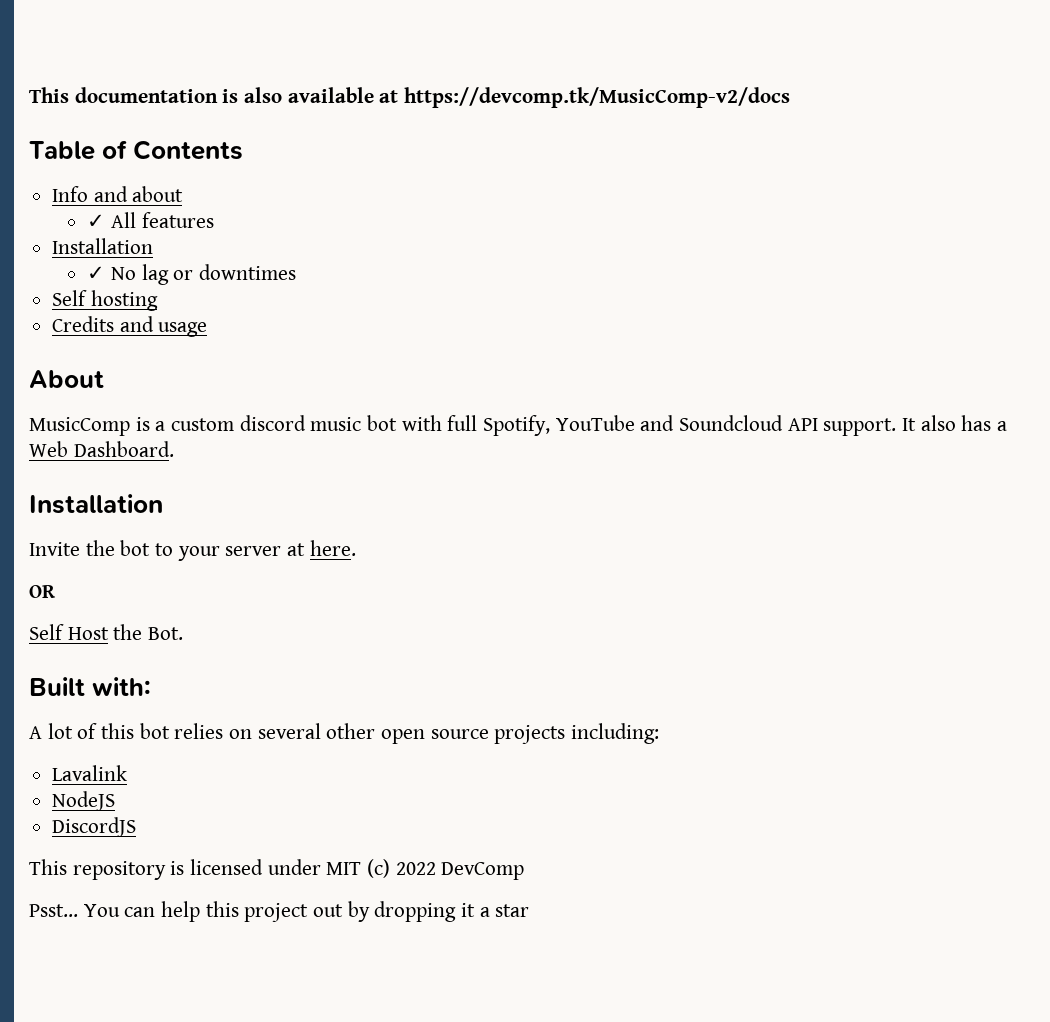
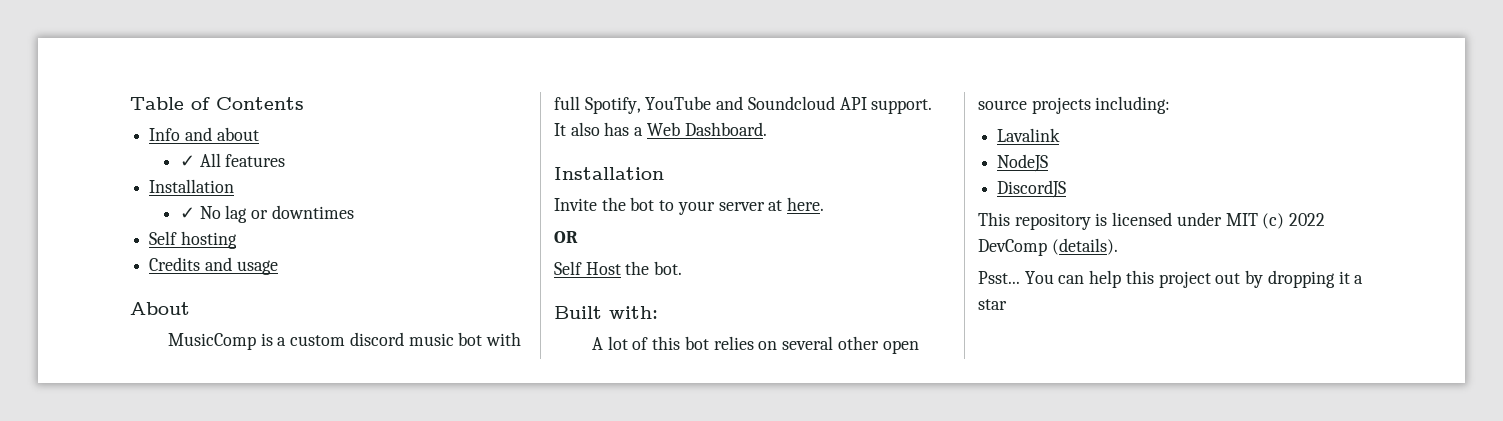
[29,87,791,108] This documentation is also available at https://devcomp.tk/MusicComp-v2/docs // -> (130, 103) none
[148,627,184,640] Bot. -> [654,261,683,275] bot.
(525, 871) none -> [1051,238,1118,255] (details).

